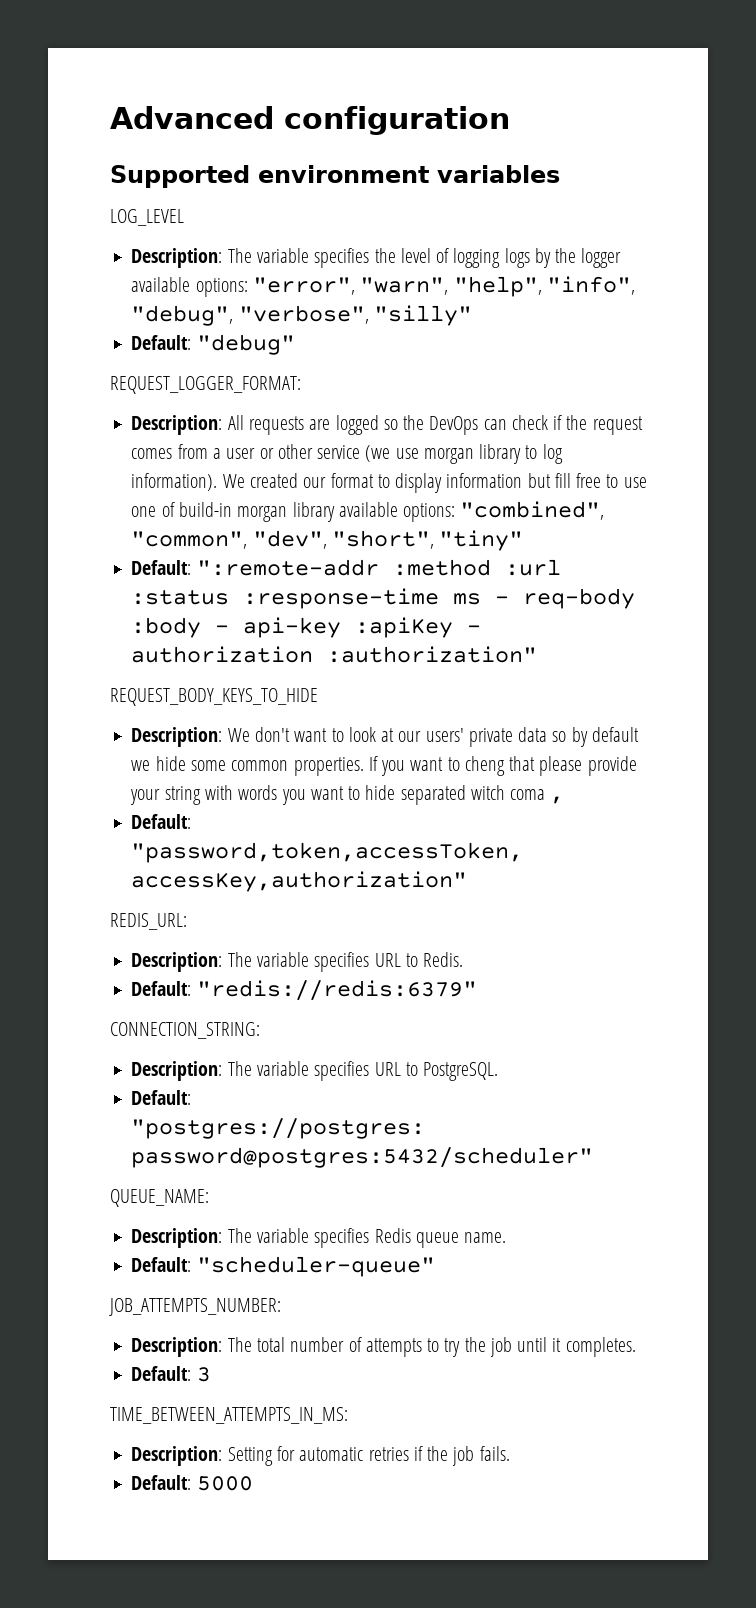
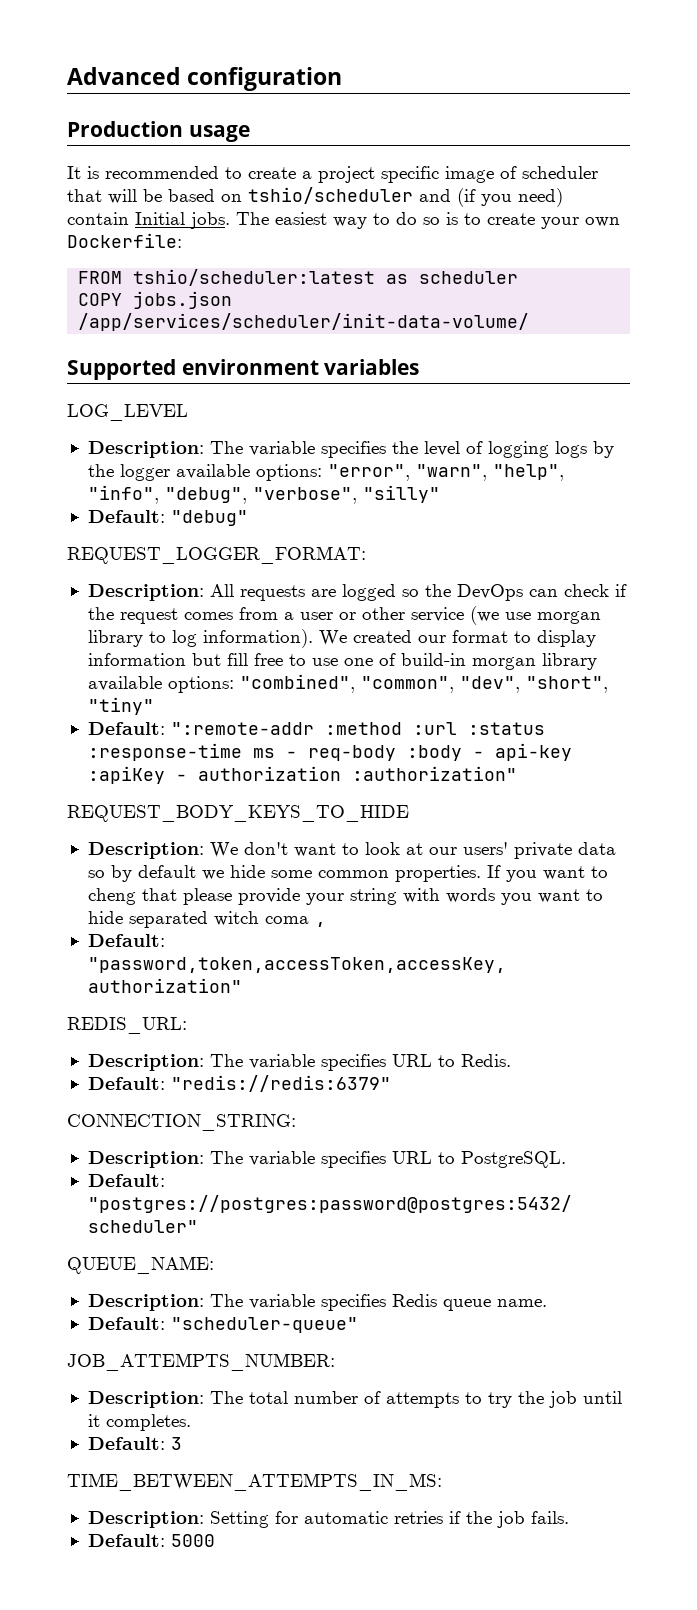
(510, 120) none -> [67,121,250,142] [67,166,598,183] [67,187,563,207] [67,212,620,229] [67,233,182,248] [78,269,519,286] [78,291,233,309] [78,313,530,331] // Production usage // It is recommended to create a project specific image of scheduler that will be based on tshio/scheduler and (if you need) contain Initial jobs. The easiest way to do so is to create your own Dockerfile: // FROM tshio/scheduler:latest as scheduler // COPY jobs.json /app/services/scheduler/init-data-volume/

